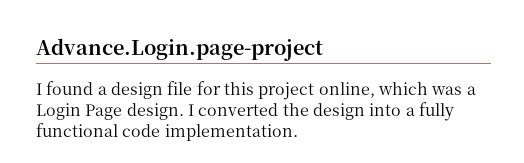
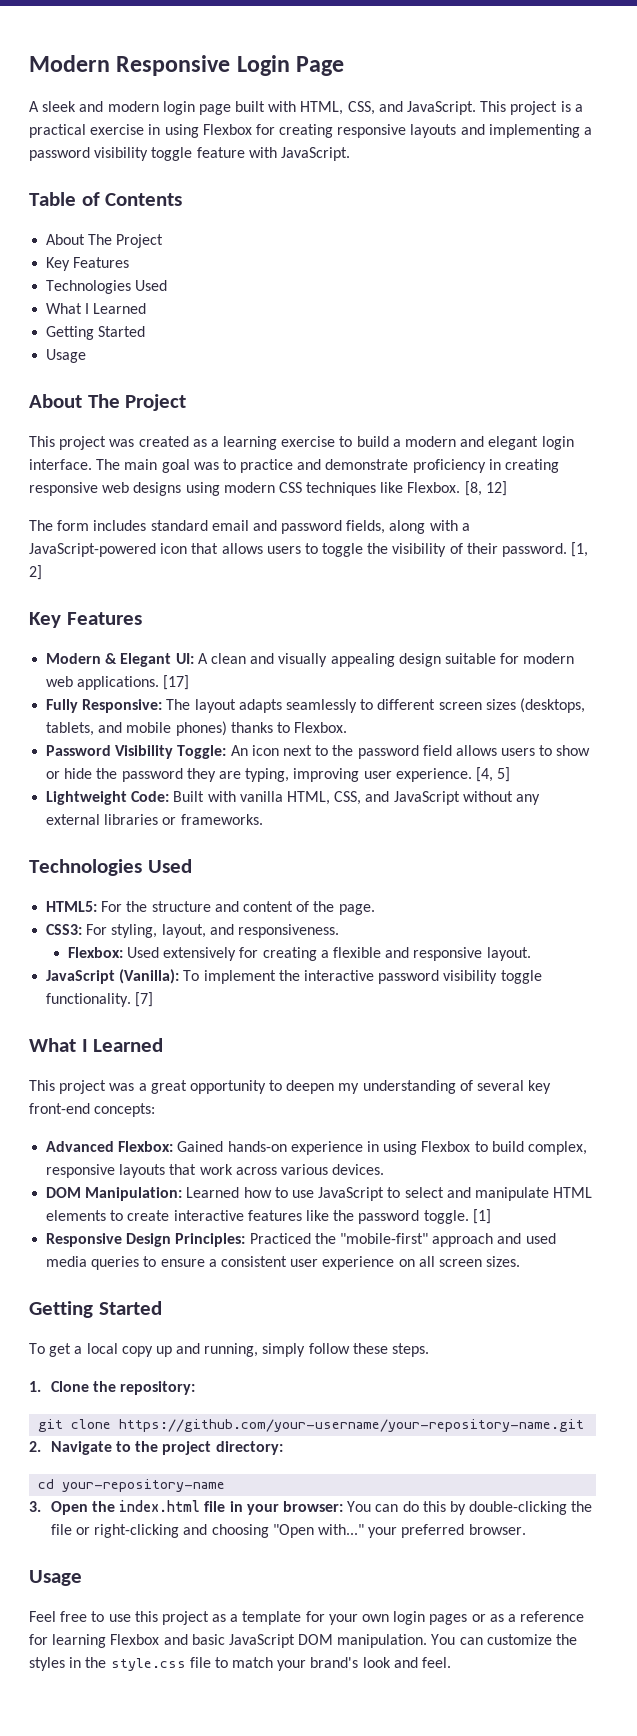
[36,38,323,61] [36,81,476,100] [36,102,454,121] [36,123,298,141] Advance.Login.page-project // I found a design file for this project online, which was a Login Page design. I converted the design into a fully functional code implementation. -> [29,55,345,76] [29,101,583,115] [29,124,593,138] [29,147,350,161] [29,192,183,206] [46,234,164,248] [46,257,130,271] [46,280,168,294] [46,303,147,314] [46,326,146,340] [46,349,87,363] [29,394,187,411] [29,436,574,450] [29,459,560,473] [29,481,507,496] [29,520,470,534] [29,542,589,557] [29,565,42,580] [29,612,142,628] [46,653,575,667] [46,675,190,690] [46,698,585,713] [46,721,348,736] [46,745,591,759] [46,767,511,782] [46,791,540,805] [46,814,263,825] [29,859,192,876] [46,901,375,915] [46,924,339,938] [67,947,531,961] [46,969,542,984] [46,992,154,1007] [29,1038,164,1052] [29,1080,552,1094] [29,1103,156,1117] [46,1141,587,1155] [46,1164,385,1178] [46,1187,593,1201] [46,1209,491,1224] [46,1233,556,1247] [46,1256,521,1270] [29,1301,162,1318] [29,1343,430,1357] [29,1381,196,1395] [38,1419,585,1432] [29,1441,283,1455] [38,1479,226,1492] [29,1500,593,1515] [50,1524,526,1538] [29,1570,82,1586] [29,1611,585,1625] [29,1634,578,1648] [29,1657,452,1671] Modern Responsive Login Page // A sleek and modern login page built with HTML, CSS, and JavaScript. This project is a practical exercise in using Flexbox for creating responsive layouts and implementing a password visibility toggle feature with JavaScript. // Table of Contents // About The Project // Key Features // Technologies Used // What I Learned // Getting Started // Usage // About The Project // This project was created as a learning exercise to build a modern and elegant login interface. The main goal was to practice and demonstrate proficiency in creating responsive web designs using modern CSS techniques like Flexbox. [8, 12] // The form includes standard email and password fields, along with a JavaScript-powered icon that allows users to toggle the visibility of their password. [1, 2] // Key Features // Modern & Elegant UI: A clean and visually appealing design suitable for modern web applications. [17] // Fully Responsive: The layout adapts seamlessly to different screen sizes (desktops, tablets, and mobile phones) thanks to Flexbox. // Password Visibility Toggle: An icon next to the password field allows users to show or hide the password they are typing, improving user experience. [4, 5] // Lightweight Code: Built with vanilla HTML, CSS, and JavaScript without any external libraries or frameworks. // Technologies Used // HTML5: For the structure and content of the page. // CSS3: For styling, layout, and responsiveness. // Flexbox: Used extensively for creating a flexible and responsive layout. // JavaScript (Vanilla): To implement the interactive password visibility toggle functionality. [7] // What I Learned // This project was a great opportunity to deepen my understanding of several key front-end concepts: // Advanced Flexbox: Gained hands-on experience in using Flexbox to build complex, responsive layouts that work across various devices. // DOM Manipulation: Learned how to use JavaScript to select and manipulate HTML elements to create interactive features like the password toggle. [1] // Responsive Design Principles: Practiced the "mobile-first" approach and used media queries to ensure a consistent user experience on all screen sizes. // Getting Started // To get a local copy up and running, simply follow these steps. // 1. Clone the repository: // git clone https://github.com/your-username/your-repository-name.git // 2. Navigate to the project directory: // cd your-repository-name // 3. Open the index.html file in your browser: You can do this by double-clicking the file or right-clicking and choosing "Open with..." your preferred browser. // Usage // Feel free to use this project as a template for your own login pages or as a reference for learning Flexbox and basic JavaScript DOM manipulation. You can customize the styles in the style.css file to match your brand's look and feel.

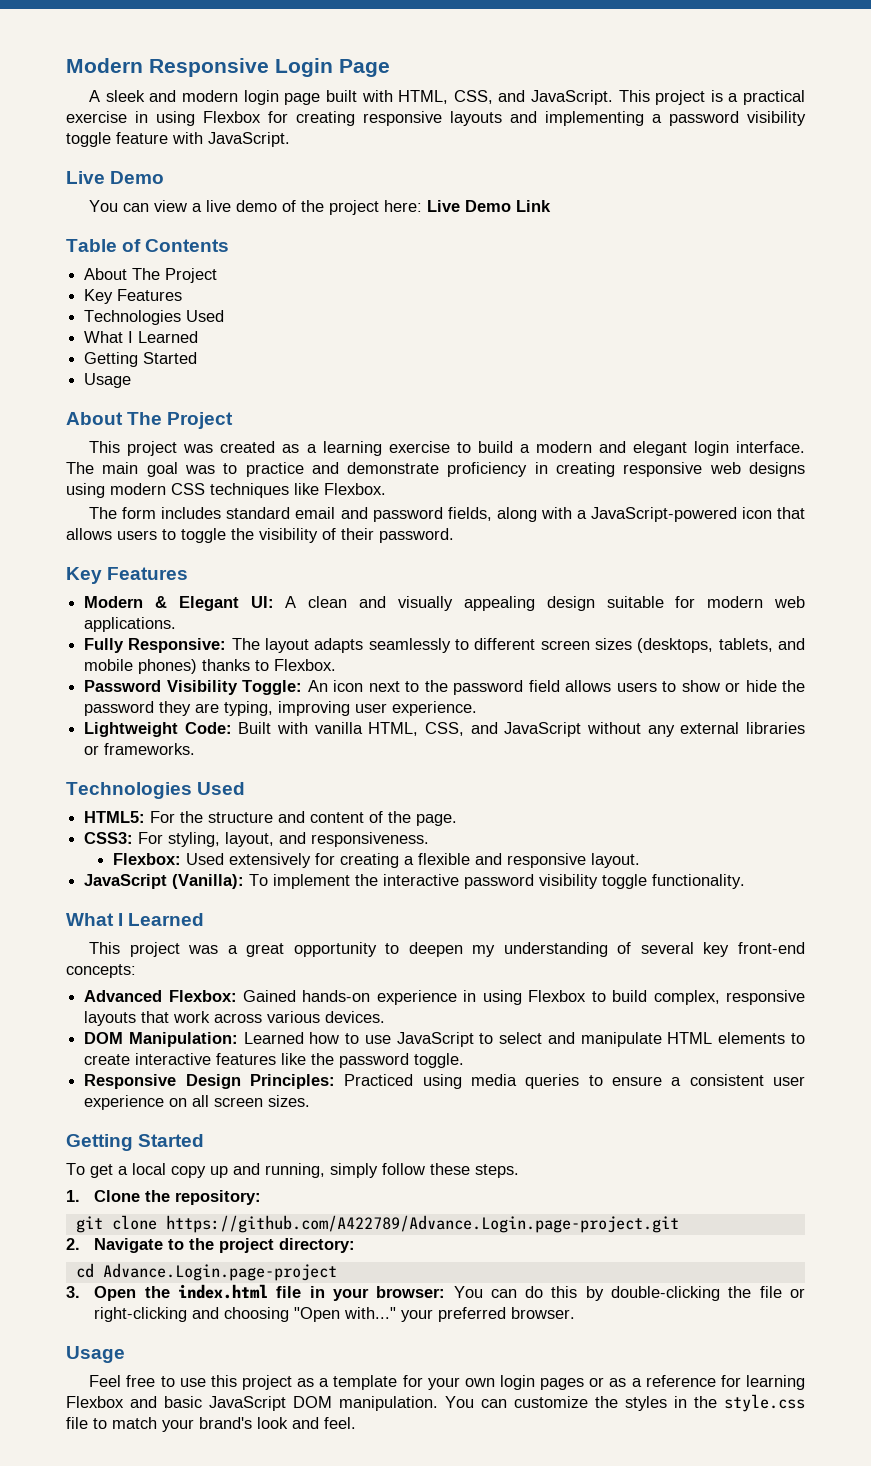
(350, 154) none -> [66,171,165,184] [89,200,552,215] // Live Demo // You can view a live demo of the project here: Live Demo Link
[464,481,507,496] [8, 12] -> (386, 489) none
[571,542,589,557] [29,565,42,580] [1, 2] -> (454, 535) none
[163,675,190,690] [17] -> (177, 624) none
[475,767,511,782] [4, 5] -> (478, 708) none
[135,992,154,1007] [7] -> (746, 881) none
[472,1209,491,1224] [1] -> (465, 1060) none
[314,1233,556,1247] the "mobile-first" approach and used -> [422,1074,462,1089] using
[119,1419,585,1432] https://github.com/your-username/your-repository-name.git -> [165,1215,679,1233] https://github.com/A422789/Advance.Login.page-project.git
[62,1479,226,1492] your-repository-name -> [102,1263,337,1281] Advance.Login.page-project

